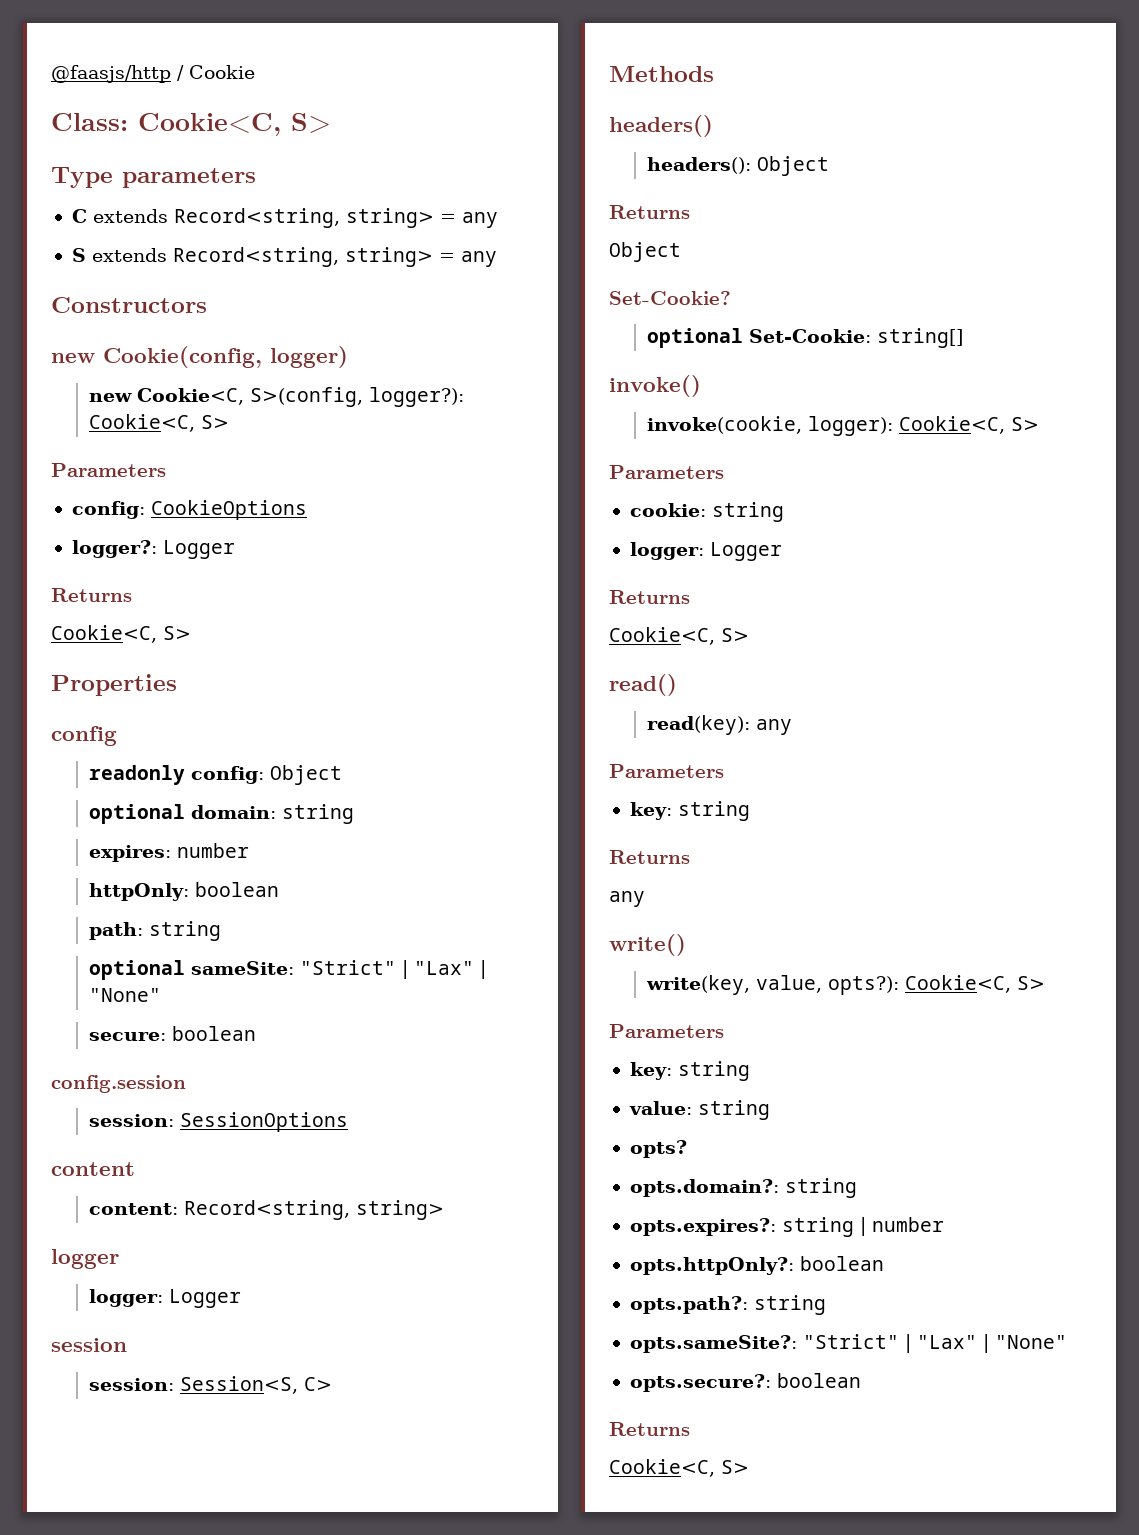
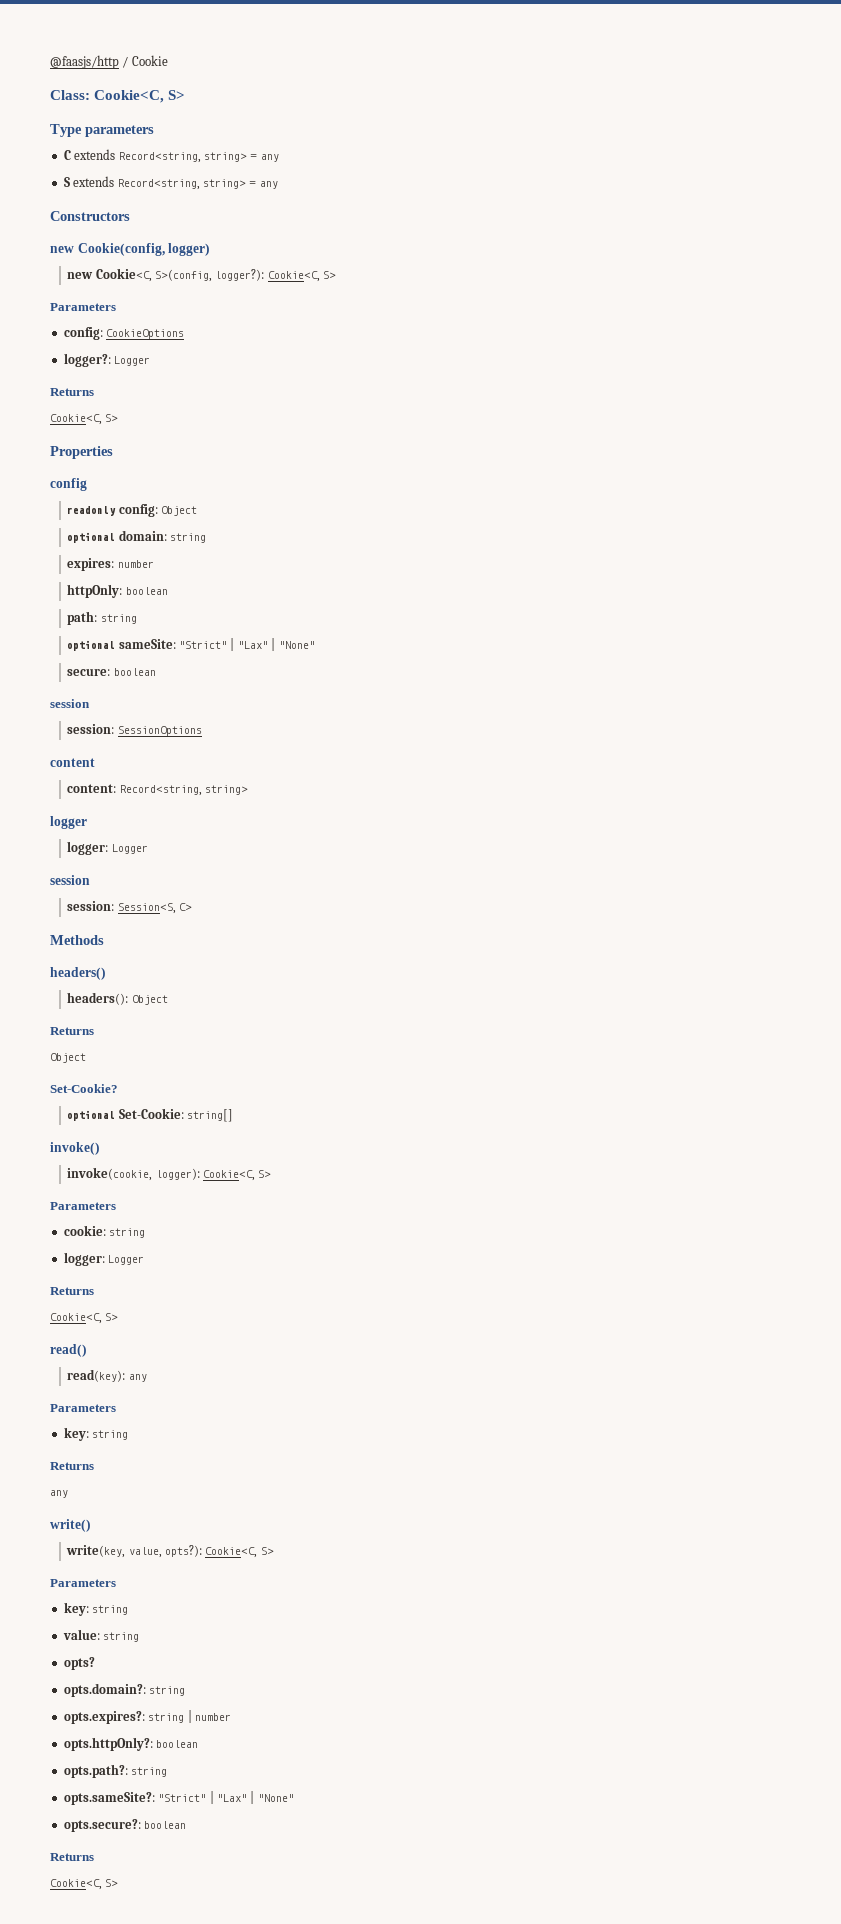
[51,1075,186,1093] config.session -> [50,699,90,708] session

